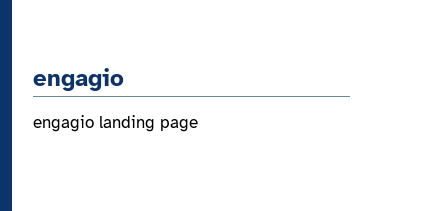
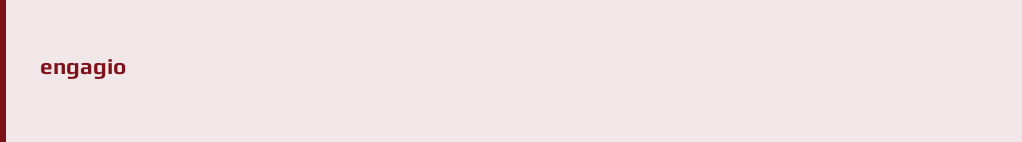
[33,68,124,91] [33,115,198,132] engagio // engagio landing page -> [40,59,126,79] engagio

